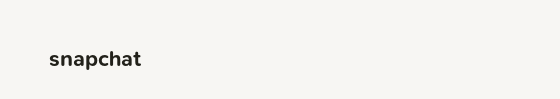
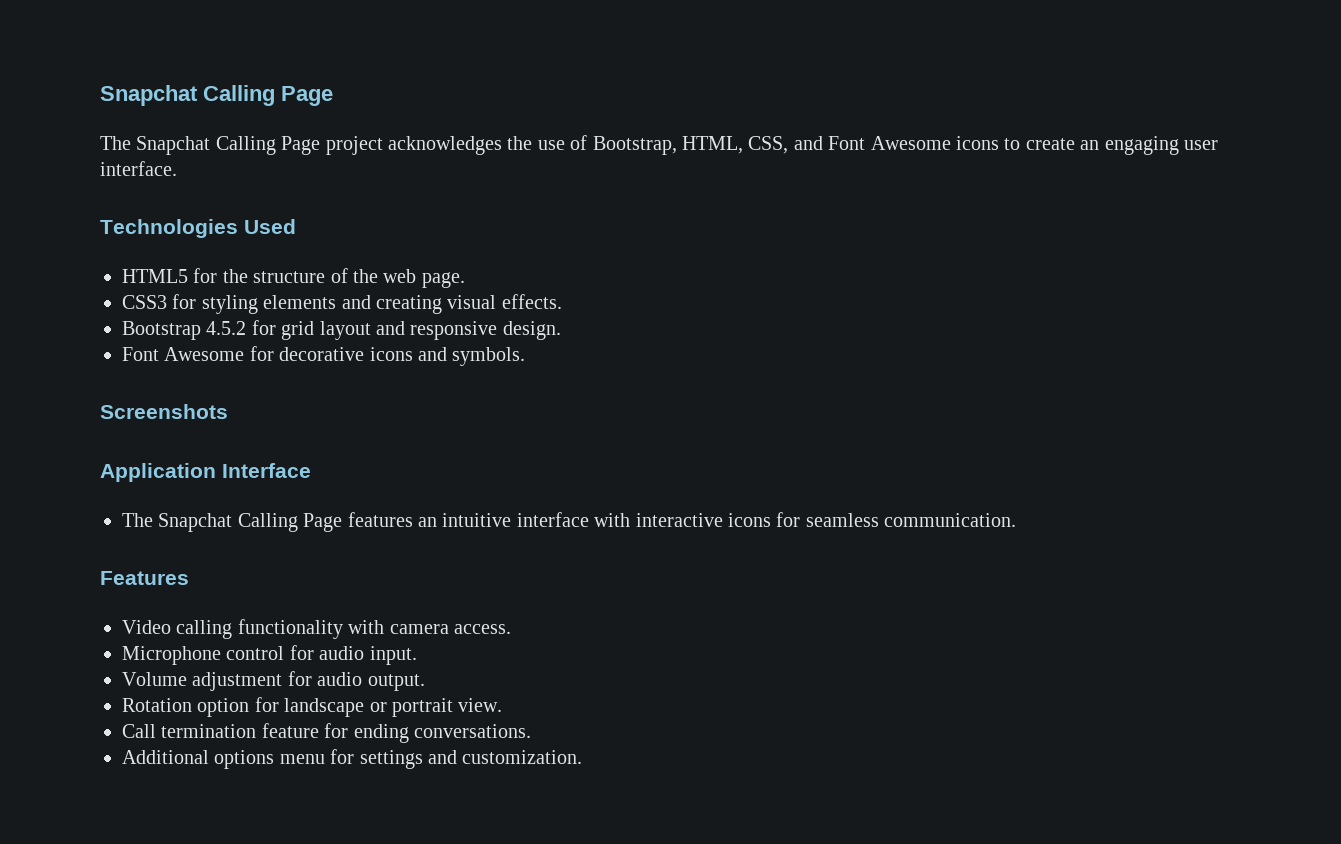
[49,51,142,70] snapchat -> [100,85,333,106] [100,135,1218,155] [100,161,177,176] [100,219,296,238] [122,268,465,288] [122,294,562,314] [122,320,561,340] [122,346,526,366] [100,404,228,419] [100,463,311,482] [122,512,1017,532] [100,571,189,585] [122,619,511,639] [122,645,417,665] [122,671,425,691] [122,697,503,717] [122,723,531,743] [122,749,583,769] Snapchat Calling Page // The Snapchat Calling Page project acknowledges the use of Bootstrap, HTML, CSS, and Font Awesome icons to create an engaging user interface. // Technologies Used // HTML5 for the structure of the web page. // CSS3 for styling elements and creating visual effects. // Bootstrap 4.5.2 for grid layout and responsive design. // Font Awesome for decorative icons and symbols. // Screenshots // Application Interface // The Snapchat Calling Page features an intuitive interface with interactive icons for seamless communication. // Features // Video calling functionality with camera access. // Microphone control for audio input. // Volume adjustment for audio output. // Rotation option for landscape or portrait view. // Call termination feature for ending conversations. // Additional options menu for settings and customization.

